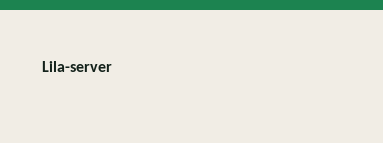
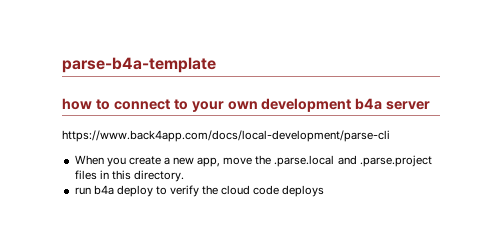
[42,61,112,72] Lila-server -> [62,57,216,73] [62,98,431,112] [62,130,390,142] [74,155,432,167] [74,170,184,182] [74,185,325,197] parse-b4a-template // how to connect to your own development b4a server // https://www.back4app.com/docs/local-development/parse-cli // When you create a new app, move the .parse.local and .parse.project files in this directory. // run b4a deploy to verify the cloud code deploys

